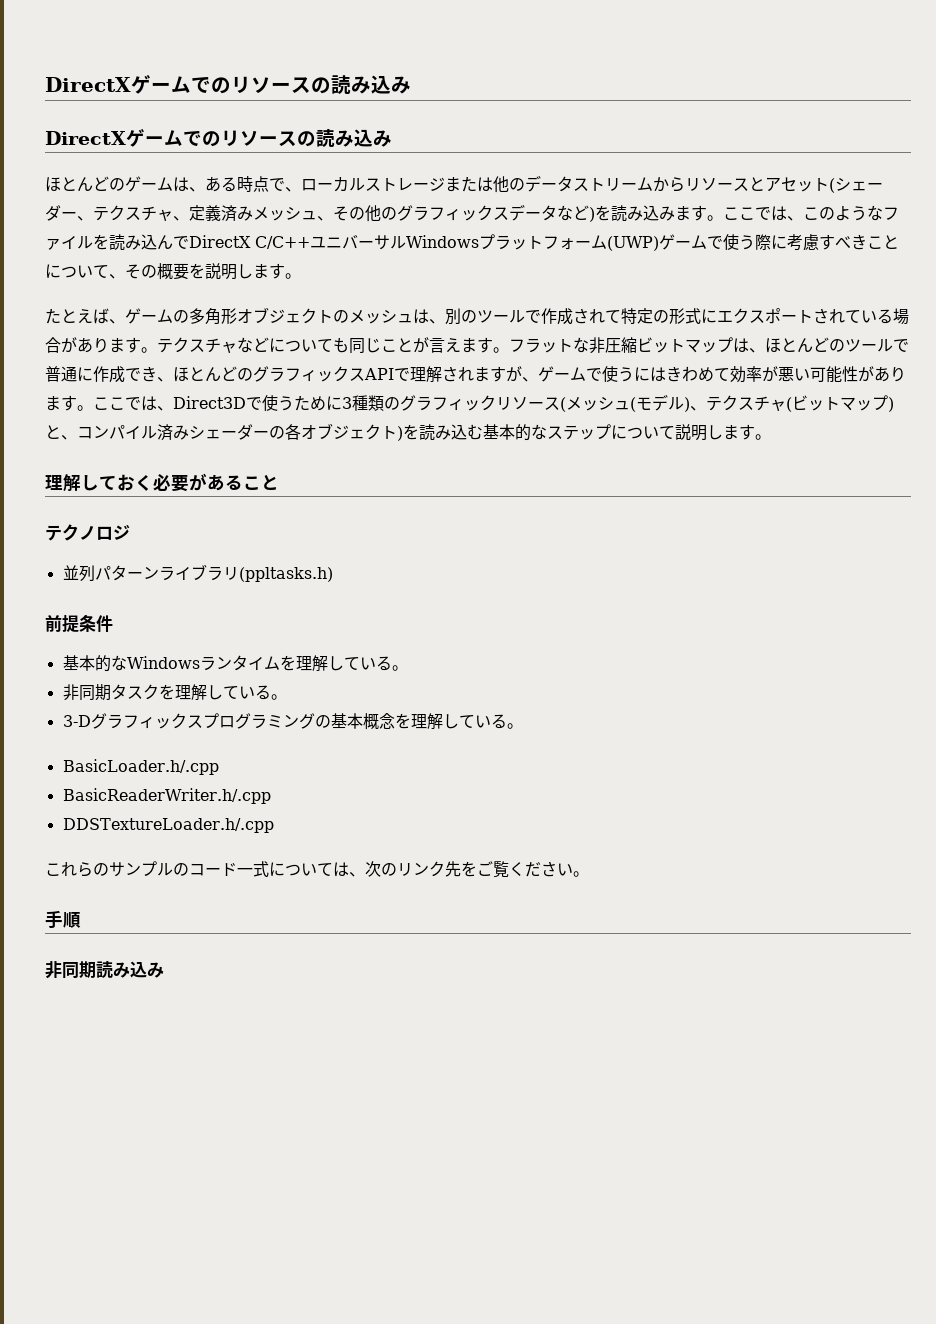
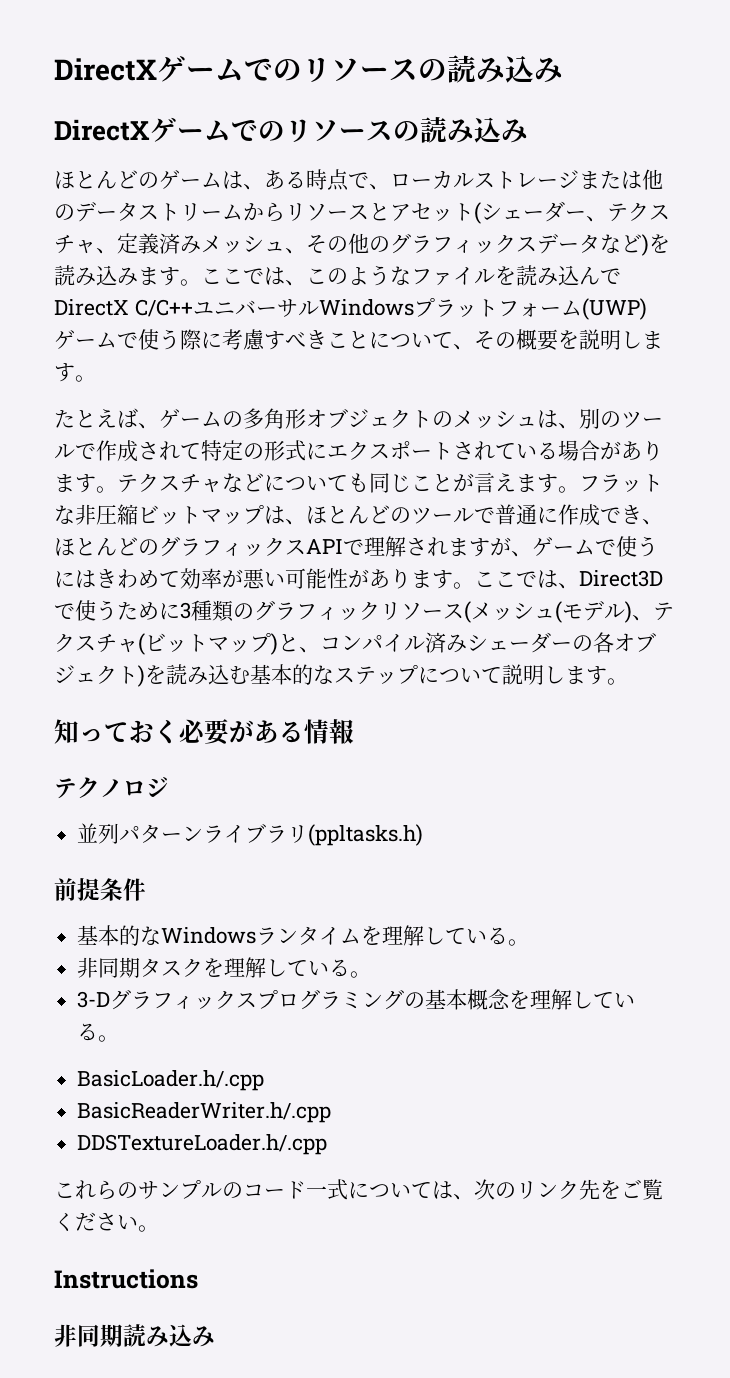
[45,474,99,492] 理解し -> [54,719,104,744] 知っ
[243,475,279,490] こと -> [304,719,354,744] 情報
[45,910,81,929] 手順 -> [54,1269,198,1289] Instructions

